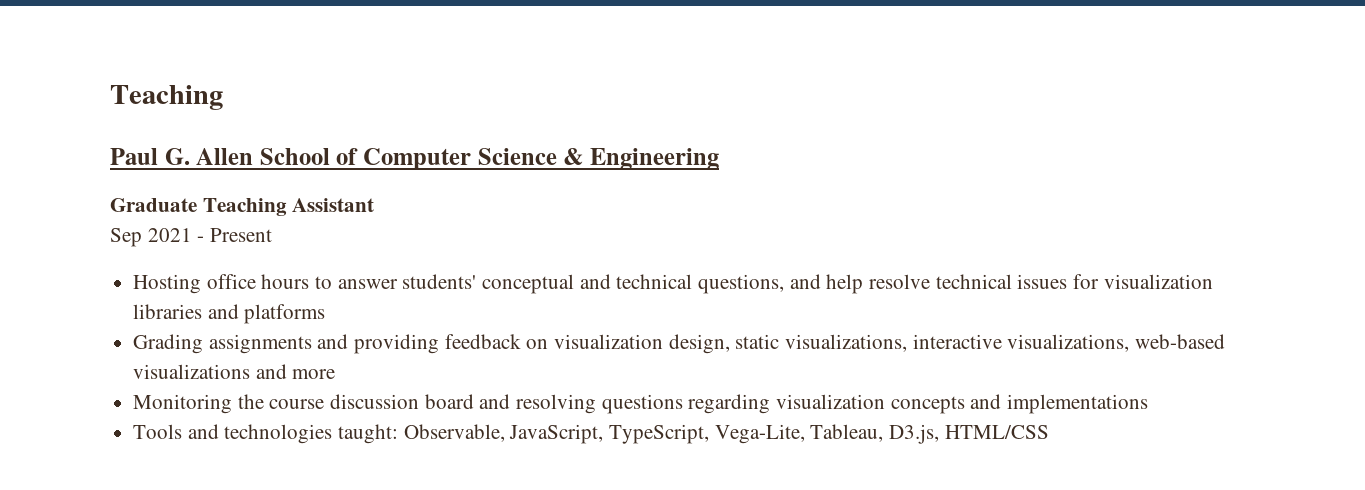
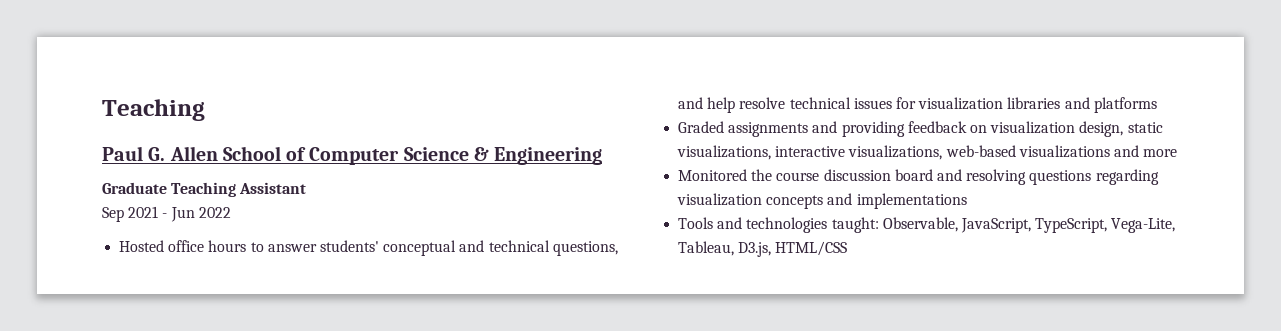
[210,228,273,242] [133,274,202,294] Present // Hosting -> [170,207,231,222] [119,240,165,252] Jun 2022 // Hosted
[133,334,204,354] Grading -> [678,121,725,133] Graded
[133,394,233,414] Monitoring -> [678,169,748,181] Monitored

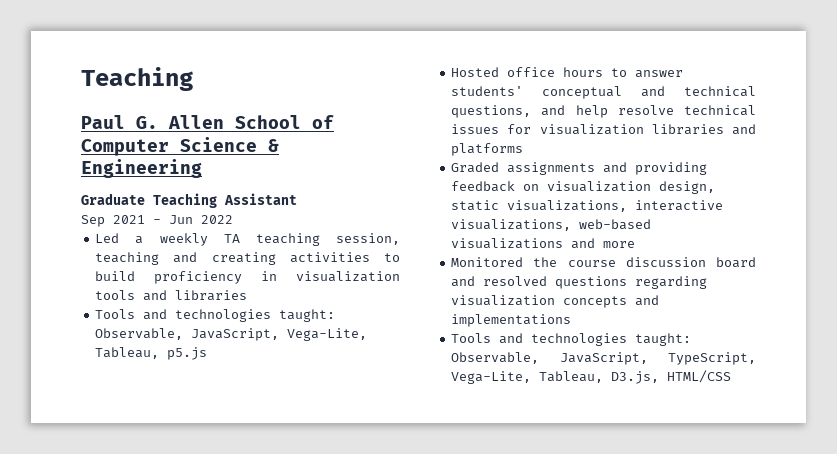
(231, 212) none -> [95,233,400,246] [95,252,400,265] [95,271,400,284] [95,290,248,301] [95,309,336,322] [95,328,368,341] [95,347,208,360] // Led a weekly TA teaching session, teaching and creating activities to build proficiency in visualization tools and libraries // Tools and technologies taught: Observable, JavaScript, Vega-Lite, Tableau, p5.js
[966,169,1027,185] resolving -> [483,276,548,286] resolved

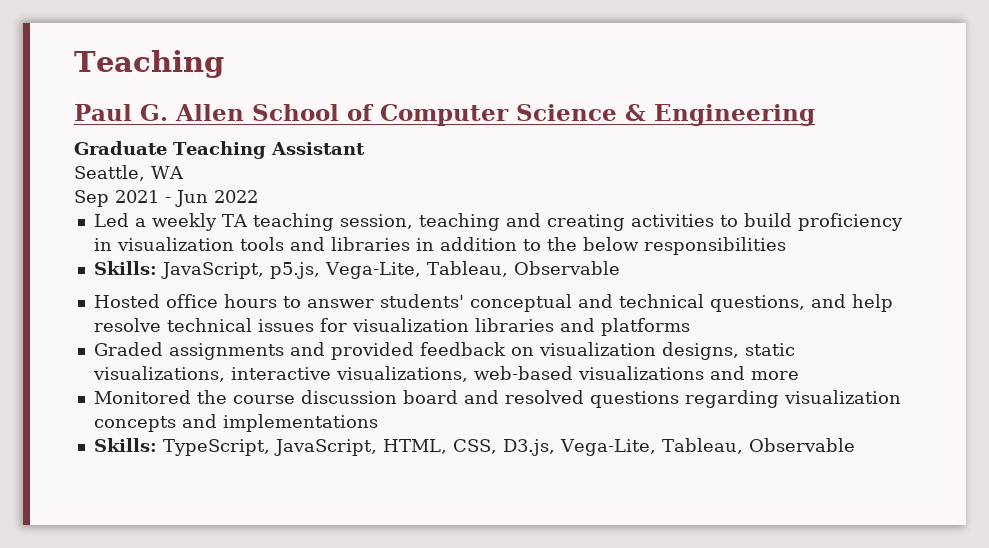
(297, 199) none -> [74,165,184,181] // Seattle, WA
[95,309,336,322] [95,328,368,341] [95,347,208,360] // Tools and technologies taught: Observable, JavaScript, Vega-Lite, Tableau, p5.js -> [415,237,786,255] [93,261,620,279] in addition to the below responsibilities // Skills: JavaScript, p5.js, Vega-Lite, Tableau, Observable
[635,162,708,175] providing -> [330,342,414,360] provided
[659,181,716,194] design, -> [661,342,739,360] designs,
[451,333,692,346] [451,352,756,365] [451,370,732,384] Tools and technologies taught: Observable, JavaScript, TypeScript, Vega-Lite, Tableau, D3.js, HTML/CSS -> [93,438,855,456] Skills: TypeScript, JavaScript, HTML, CSS, D3.js, Vega-Lite, Tableau, Observable

